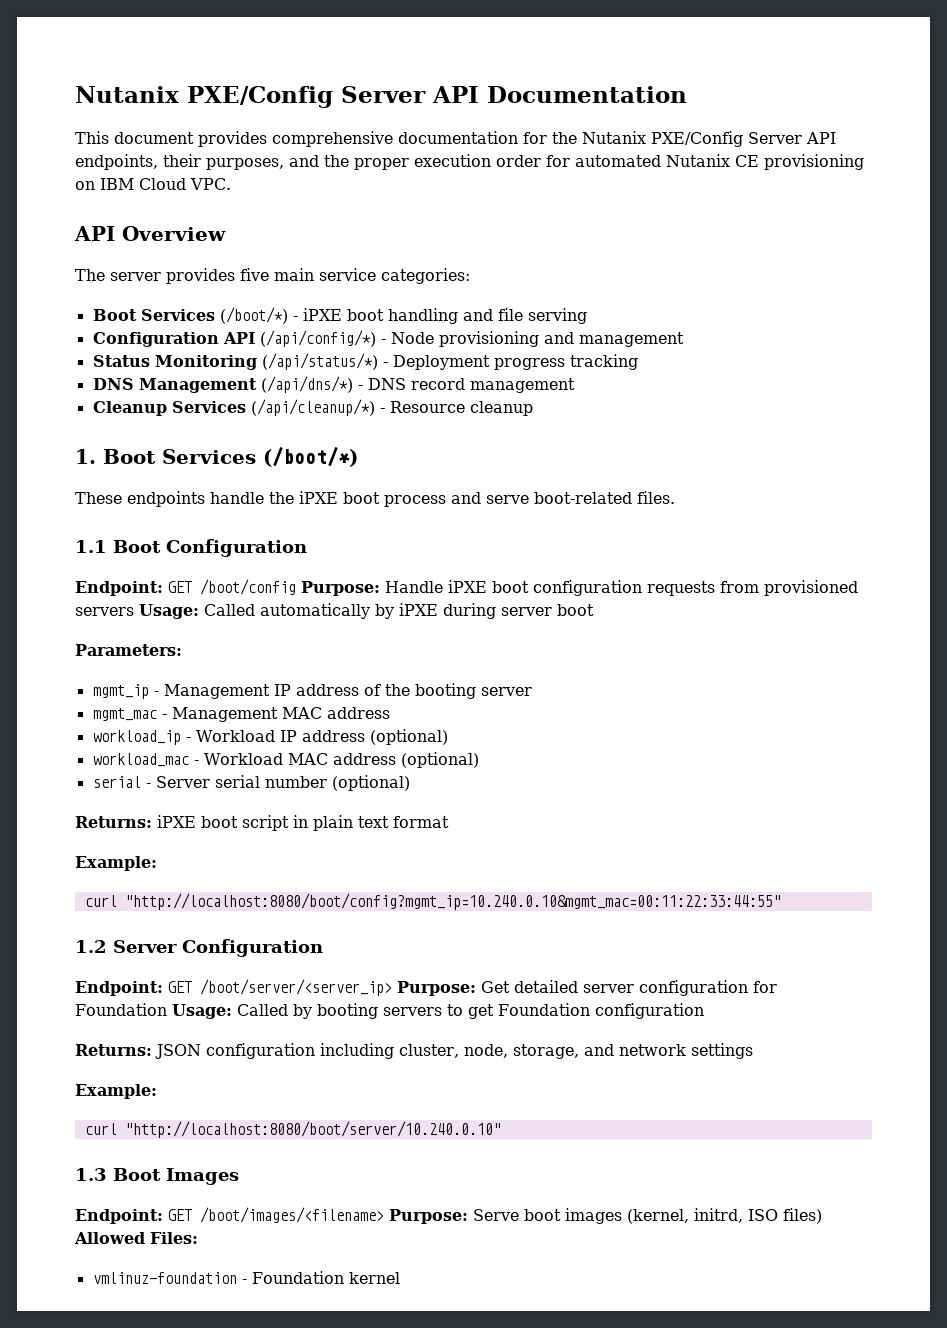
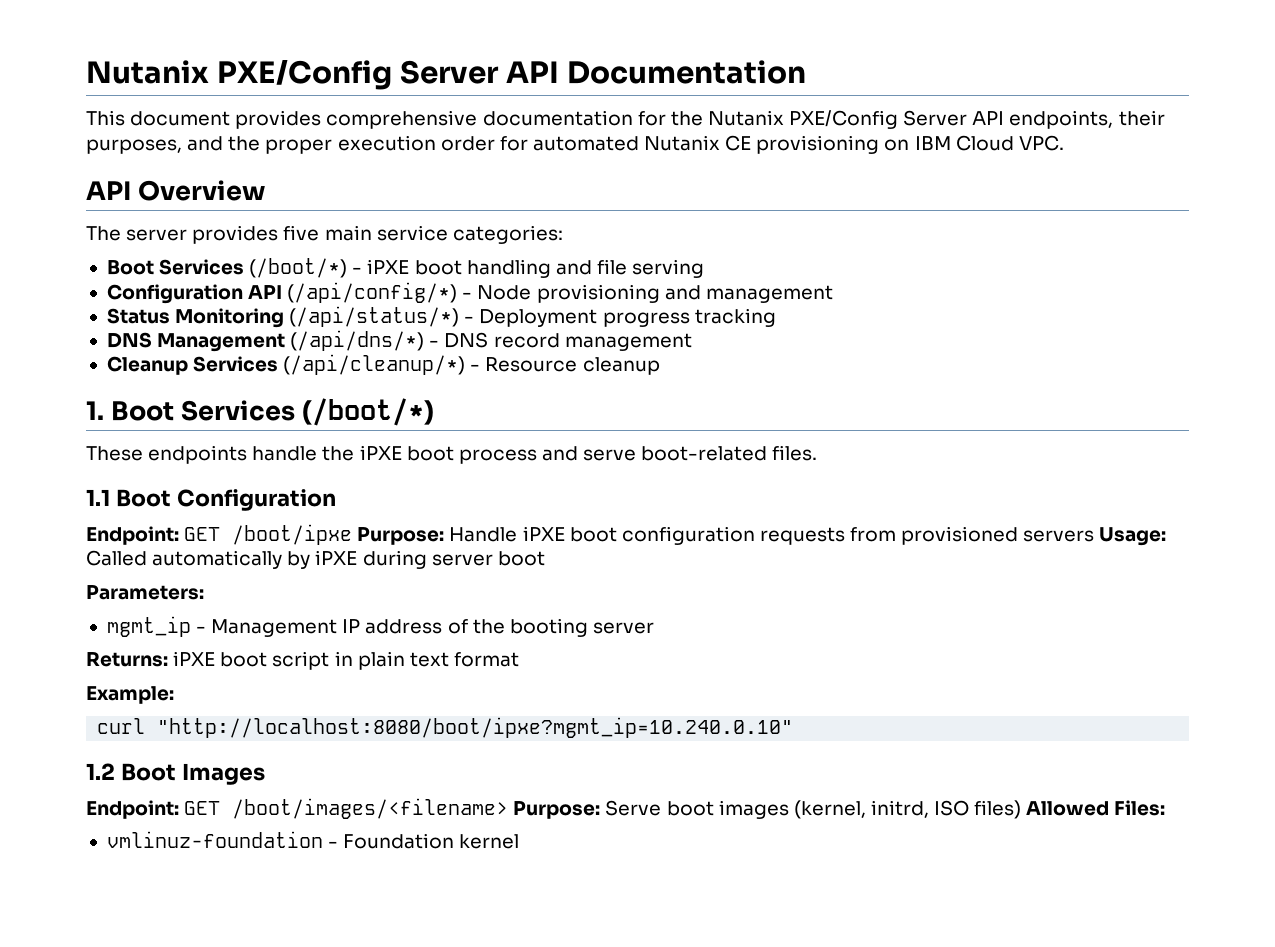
[200,579,296,595] /boot/config -> [232,524,353,545] /boot/ipxe
[92,707,390,722] [92,729,448,745] [92,752,479,768] [92,775,410,791] // mgmt_mac - Management MAC address // workload_ip - Workload IP address (optional) // workload_mac - Workload MAC address (optional) // serial - Server serial number (optional) -> (654, 628) none
[124,893,781,910] "http://localhost:8080/boot/config?mgmt_ip=10.240.0.10&mgmt_mac=00:11:22:33:44:55" -> [157,717,794,738] "http://localhost:8080/boot/ipxe?mgmt_ip=10.240.0.10"
[113,939,323,957] [75,979,777,996] [75,1003,704,1019] [75,1043,753,1059] [75,1084,157,1099] [84,1121,501,1138] [75,1168,107,1181] Server Configuration // Endpoint: GET /boot/server/<server_ip> Purpose: Get detailed server configuration for Foundation Usage: Called by booting servers to get Foundation configuration // Returns: JSON configuration including cluster, node, storage, and network settings // Example: // curl "http://localhost:8080/boot/server/10.240.0.10" // 1.3 -> (115, 771) none

